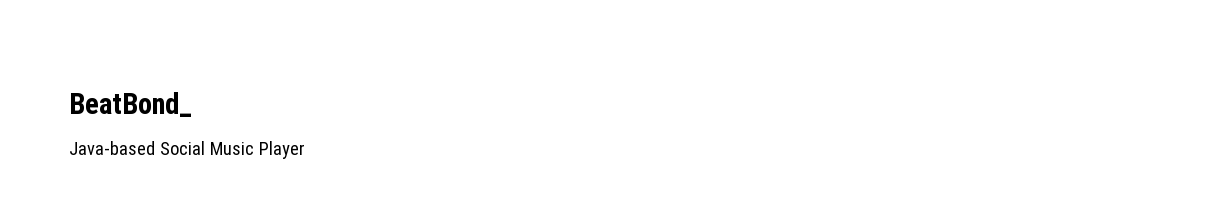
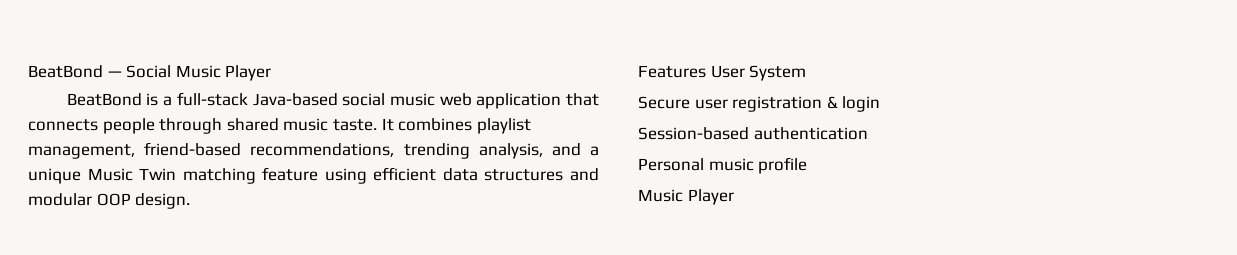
[69,92,192,117] [69,141,155,155] BeatBond_ // Java-based -> [28,65,122,78] BeatBond —
(305, 150) none -> [66,92,599,109] [28,118,531,134] [28,142,599,159] [28,167,599,184] [28,193,191,209] [638,65,807,81] [638,96,881,112] [638,127,868,140] [638,157,808,174] [638,189,734,205] // BeatBond is a full-stack Java-based social music web application that connects people through shared music taste. It combines playlist management, friend-based recommendations, trending analysis, and a unique Music Twin matching feature using efficient data structures and modular OOP design. // Features User System // Secure user registration & login // Session-based authentication // Personal music profile // Music Player

